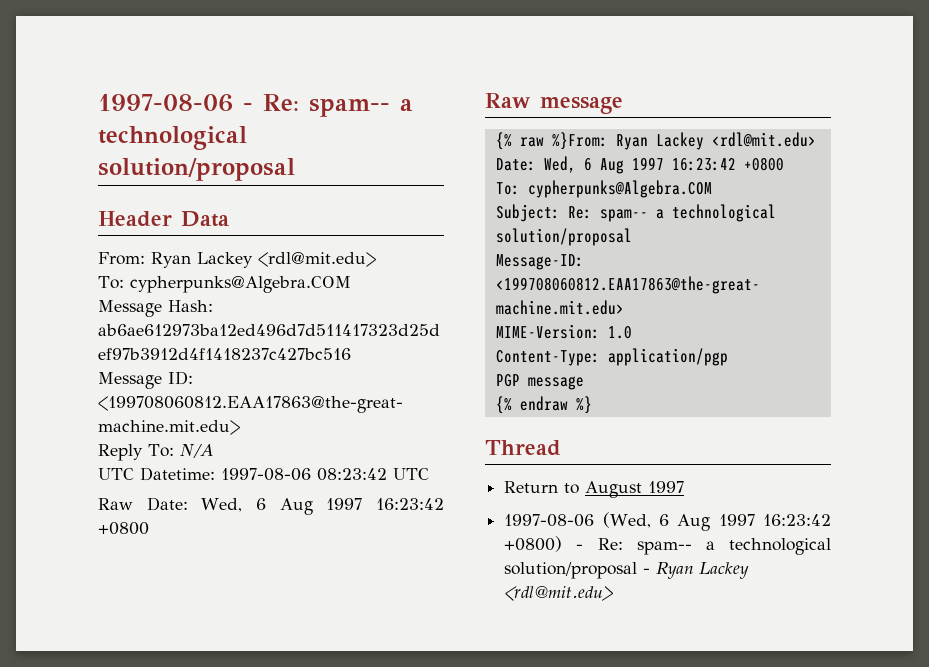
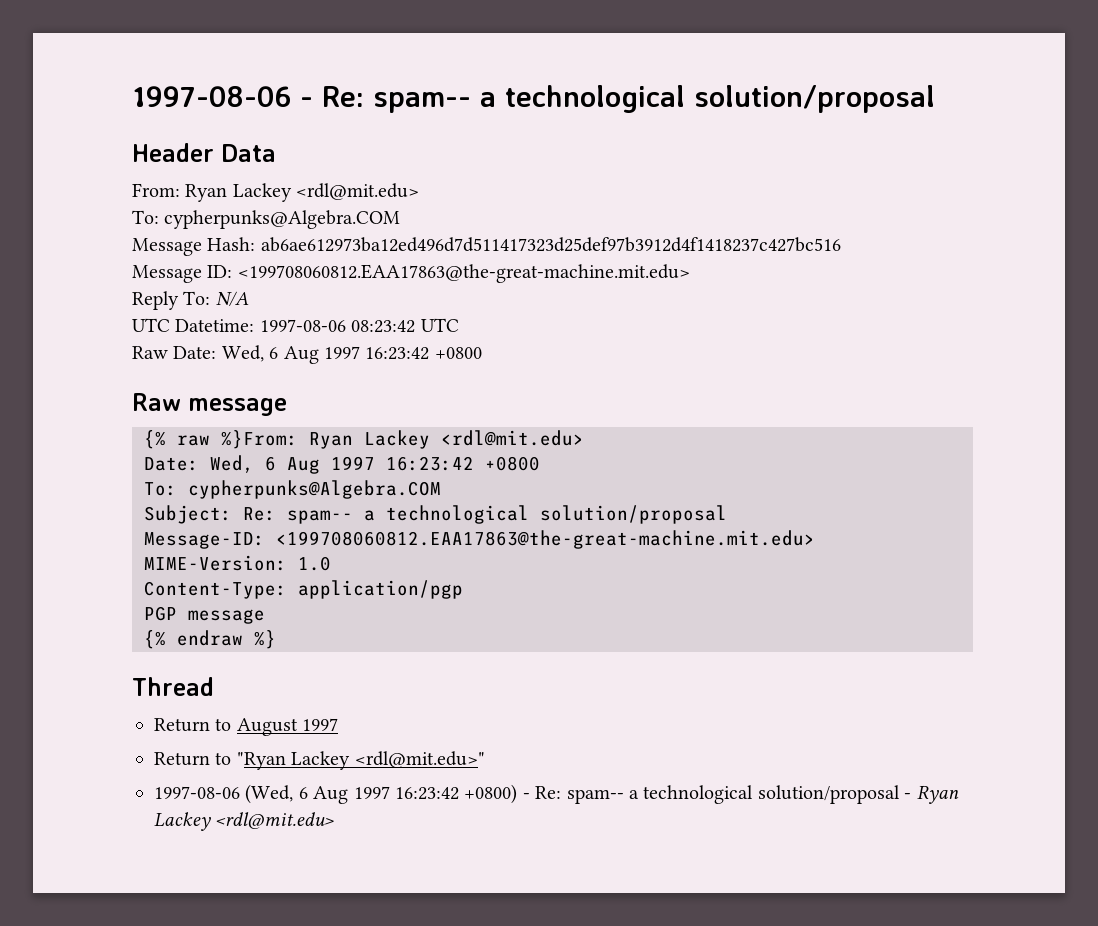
(685, 487) none -> [154,751,485,770] // Return to "Ryan Lackey <rdl@mit.edu>"

